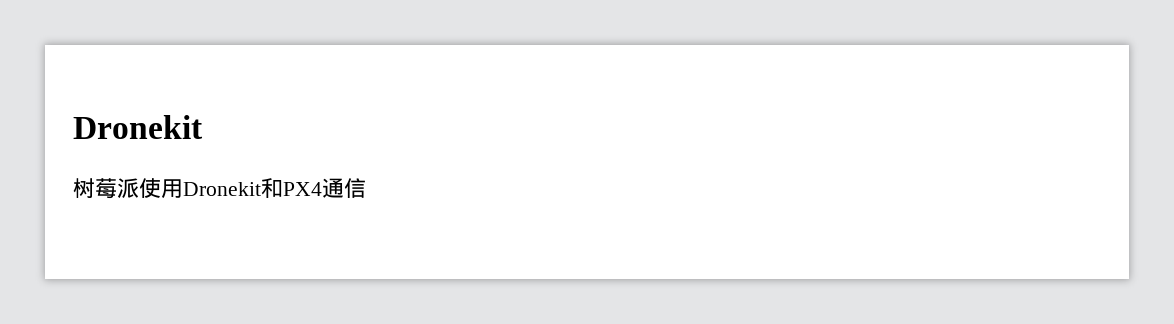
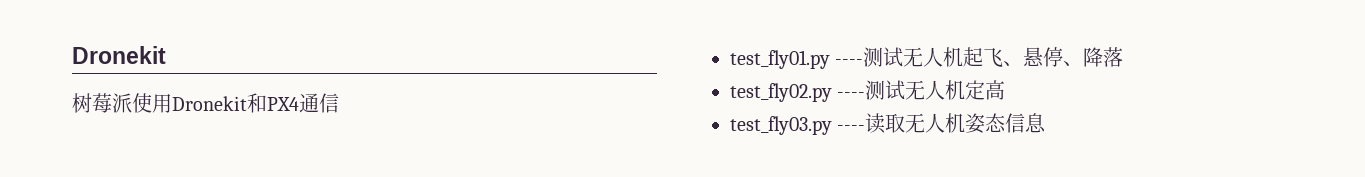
(366, 188) none -> [730,47,1124,69] [730,80,1006,102] [730,113,1047,135] // test_fly01.py ----测试无人机起飞、悬停、降落 // test_fly02.py ----测试无人机定高 // test_fly03.py ----读取无人机姿态信息

